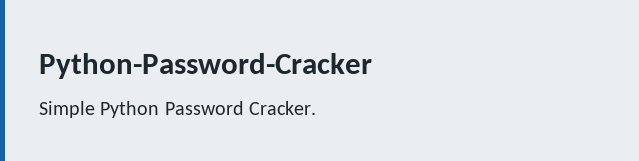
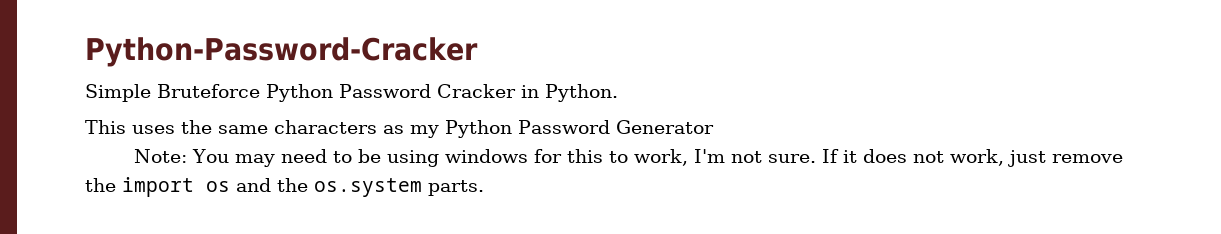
[100,101,317,118] Python Password Cracker. -> [157,84,618,102] [85,120,714,138] [133,149,1123,167] [85,177,484,197] Bruteforce Python Password Cracker in Python. // This uses the same characters as my Python Password Generator // Note: You may need to be using windows for this to work, I'm not sure. If it does not work, just remove the import os and the os.system parts.

